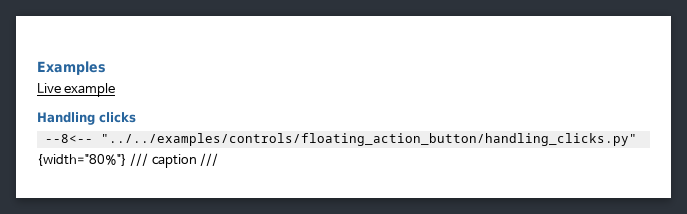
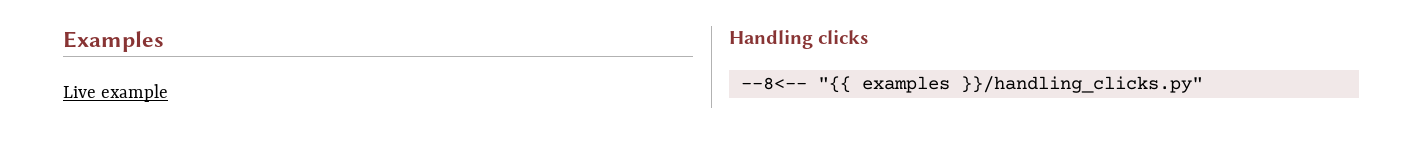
[100,133,637,146] [37,153,219,168] "../../examples/controls/floating_action_button/handling_clicks.py" // {width="80%"} /// caption /// -> [817,76,1203,93] "{{ examples }}/handling_clicks.py"

